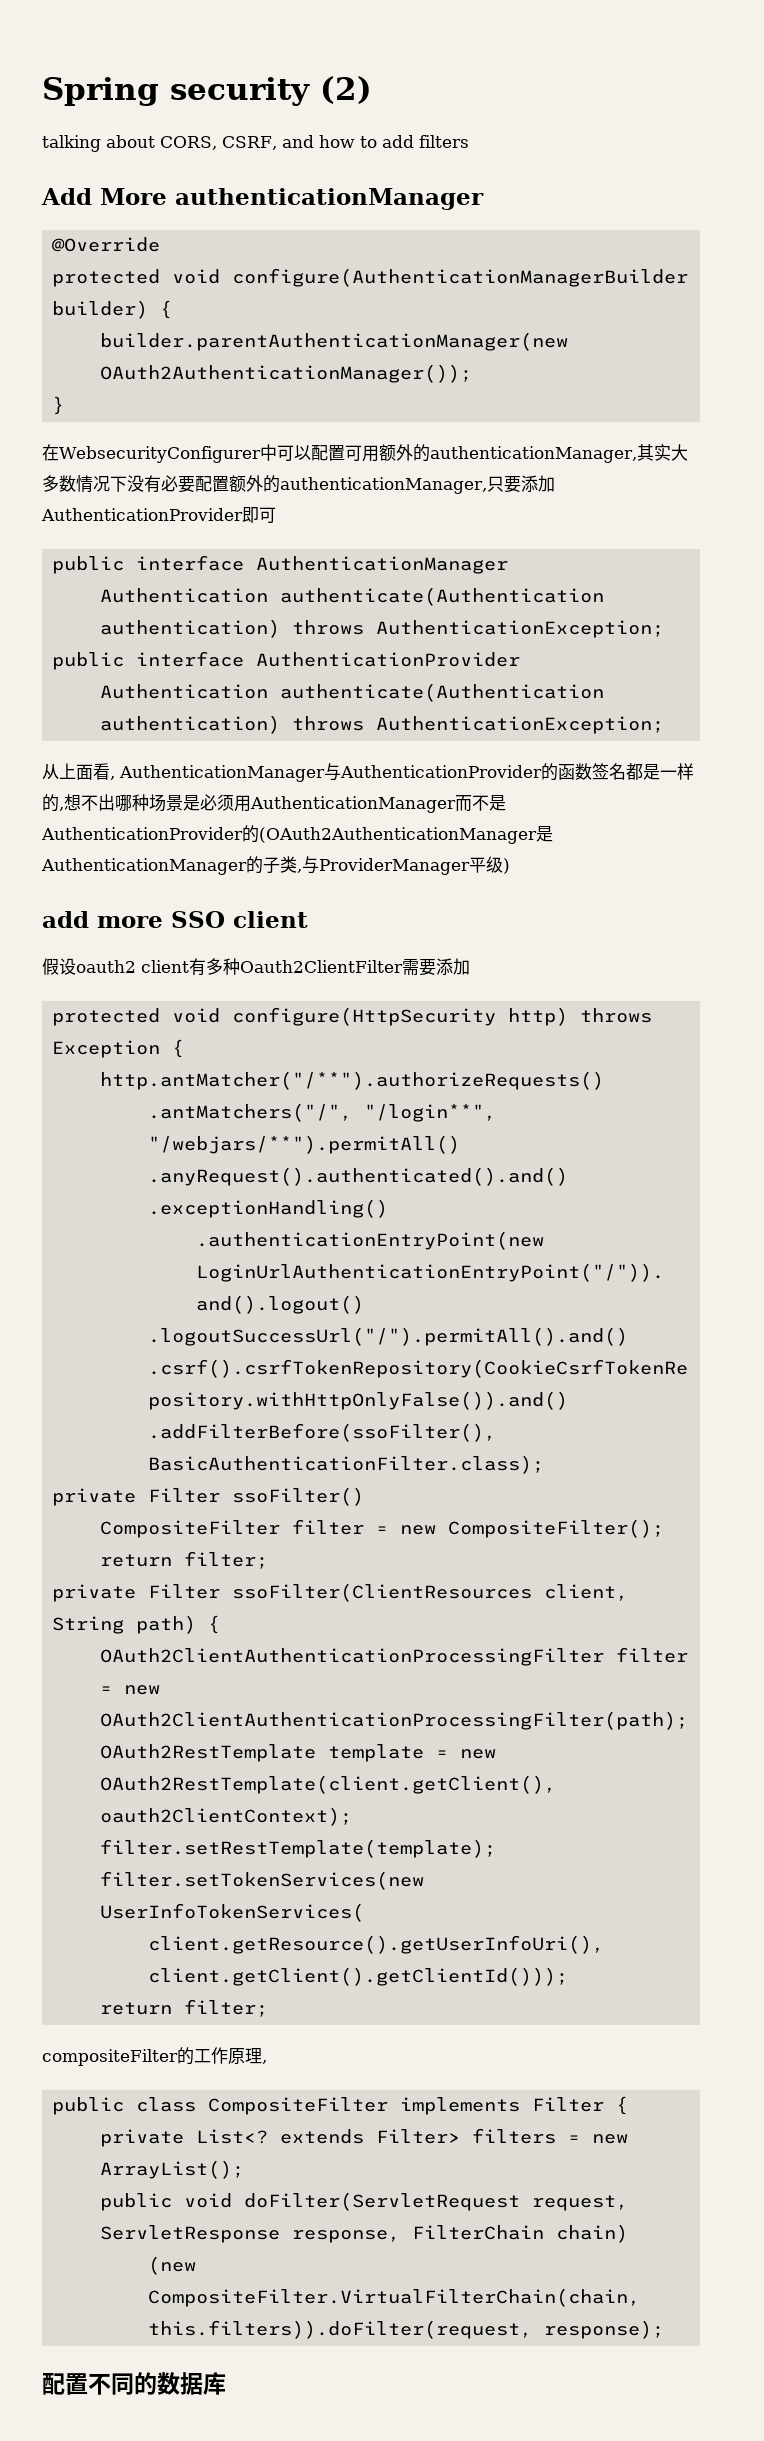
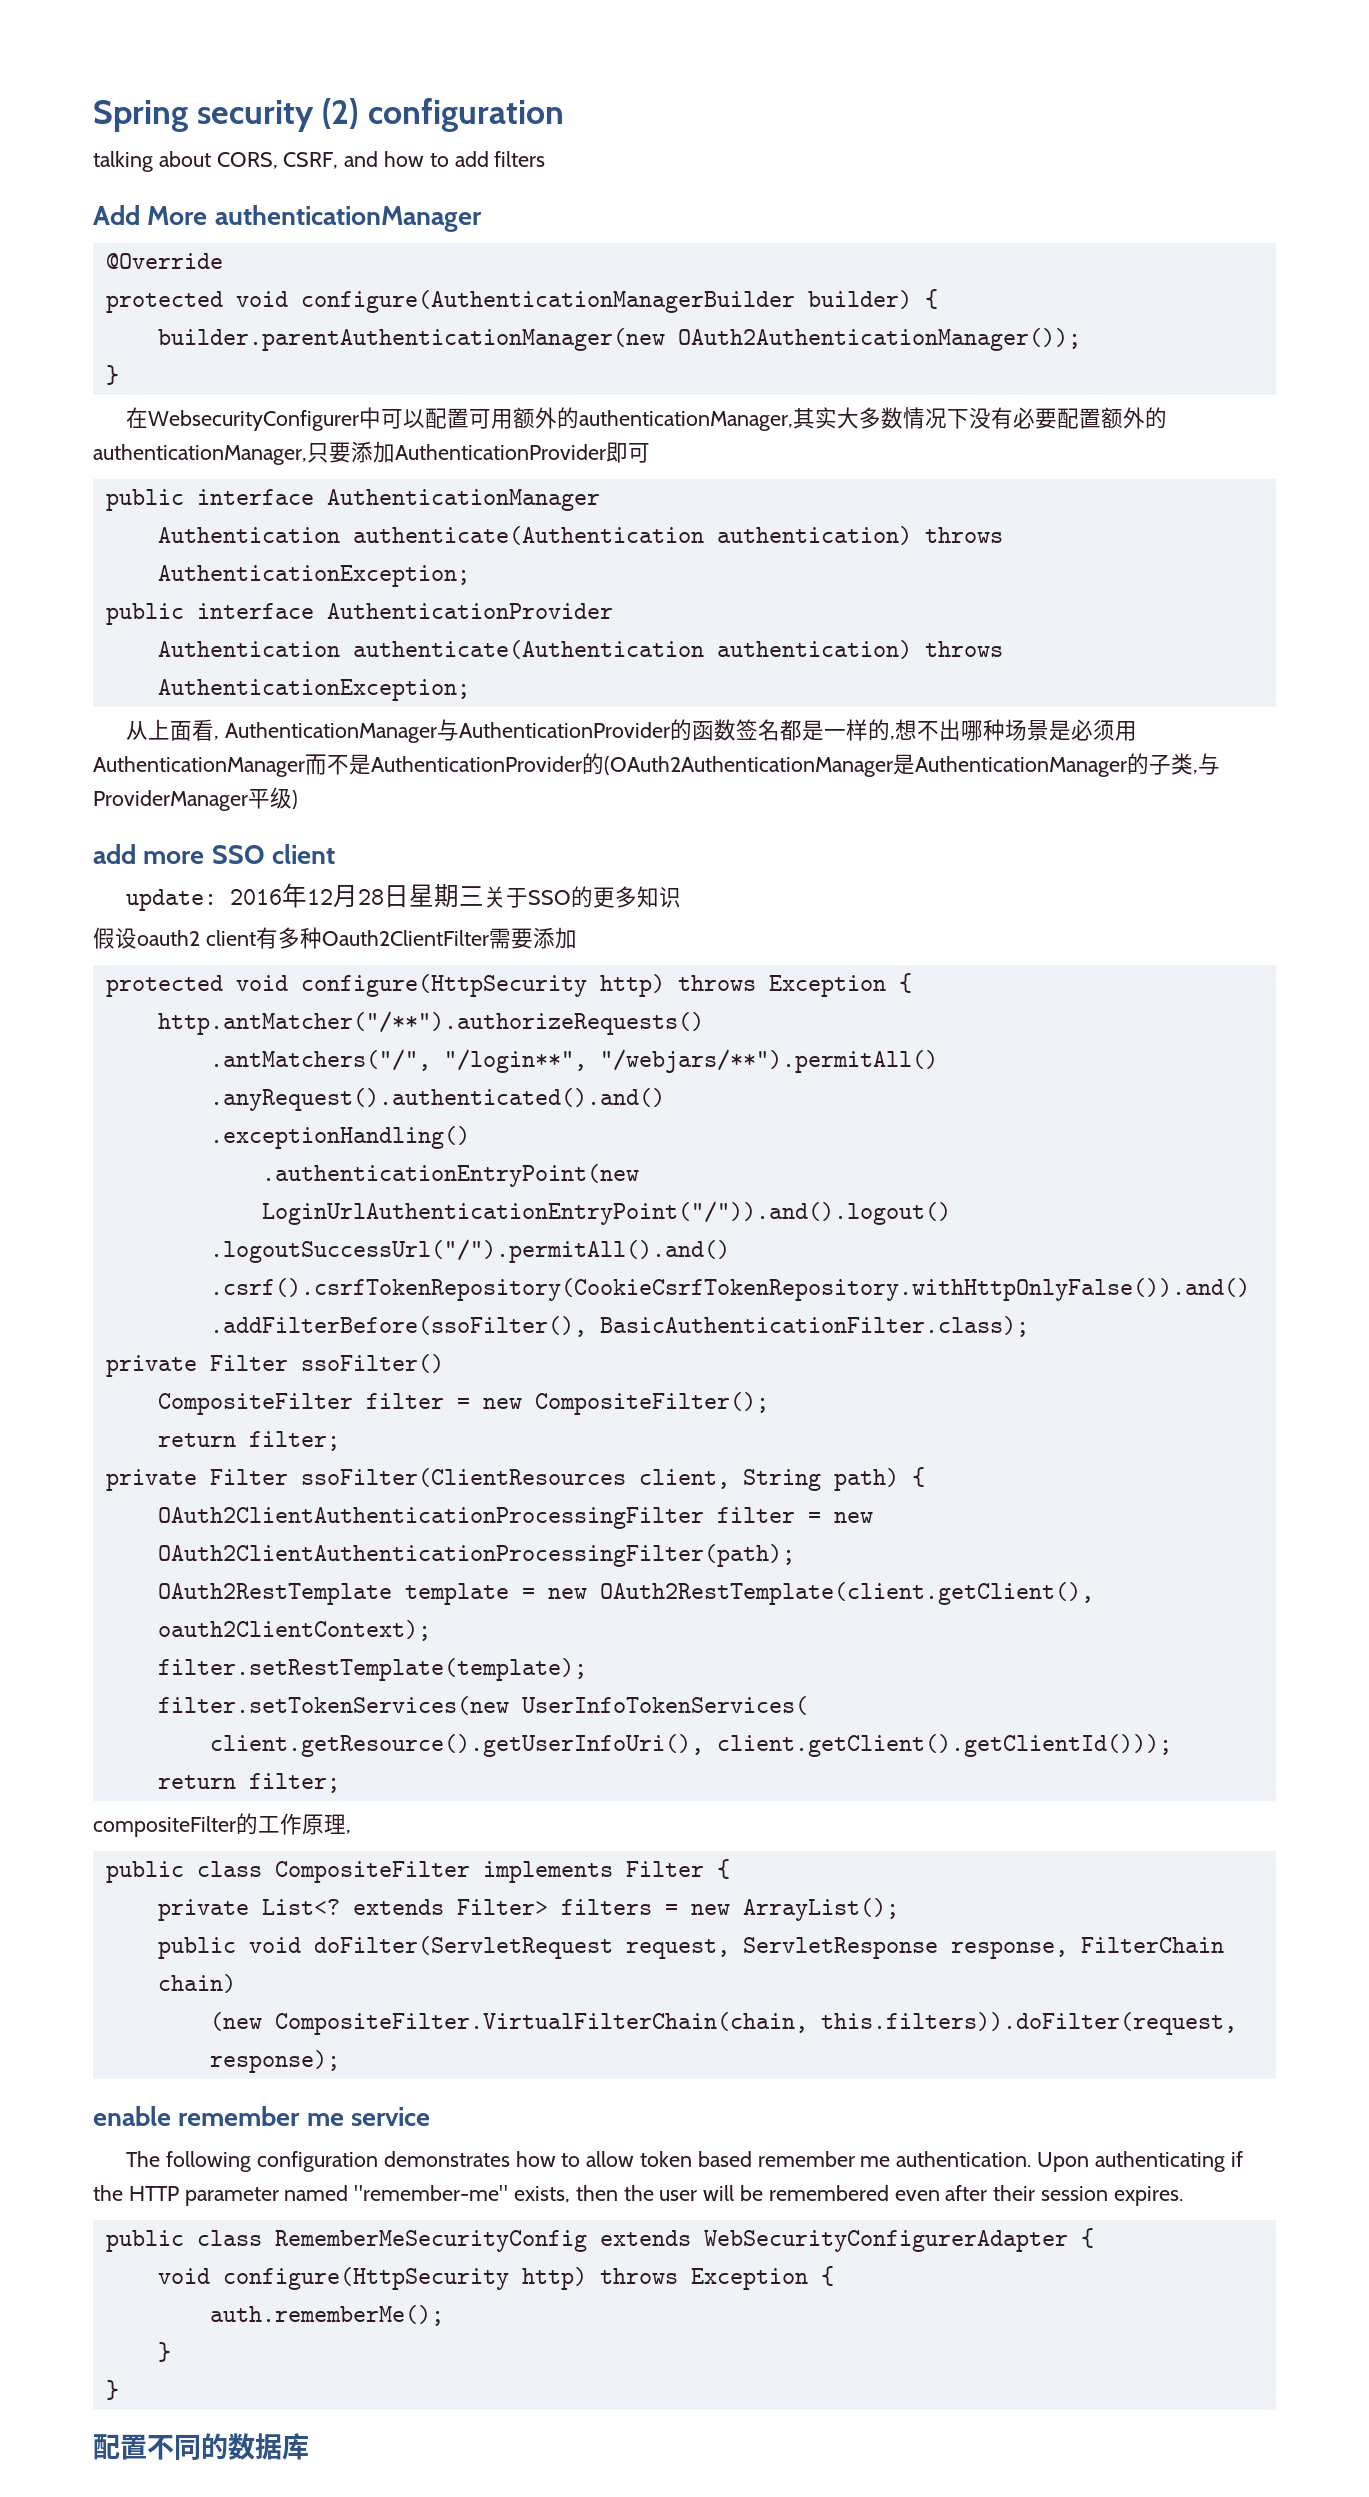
(372, 90) none -> [367,98,564,132] configuration
(308, 919) none -> [126,883,682,911] // update: 2016年12月28日星期三关于SSO的更多知识
(665, 2329) none -> [93,2106,430,2126] [126,2151,1243,2172] [93,2185,1183,2206] [105,2228,1094,2252] [157,2266,834,2290] [209,2305,444,2326] [157,2342,171,2362] [105,2380,119,2400] // enable remember me service // The following configuration demonstrates how to allow token based remember me authentication. Upon authenticating if the HTTP parameter named "remember-me" exists, then the user will be remembered even after their session expires. // public class RememberMeSecurityConfig extends WebSecurityConfigurerAdapter { // void configure(HttpSecurity http) throws Exception { // auth.rememberMe(); // } // }

